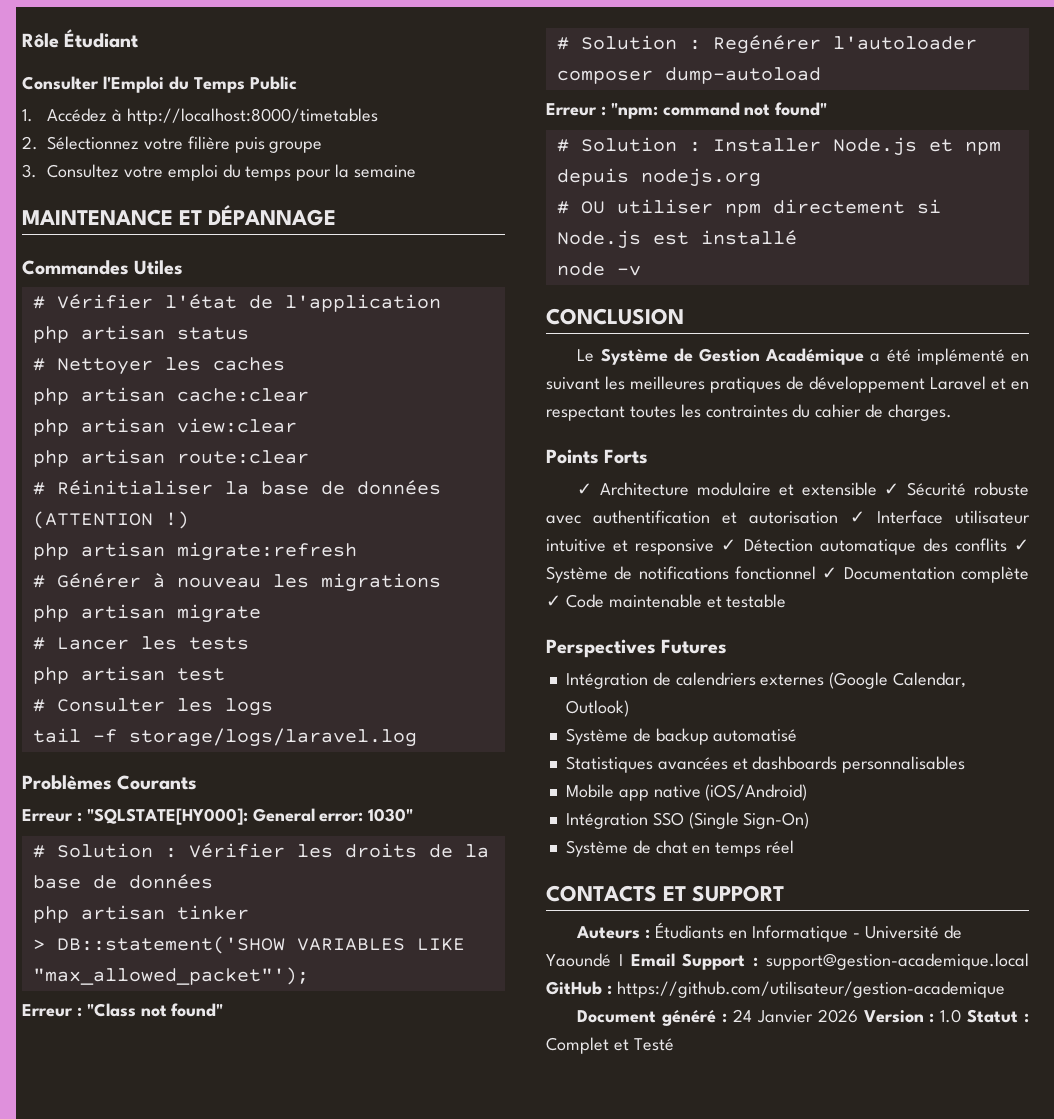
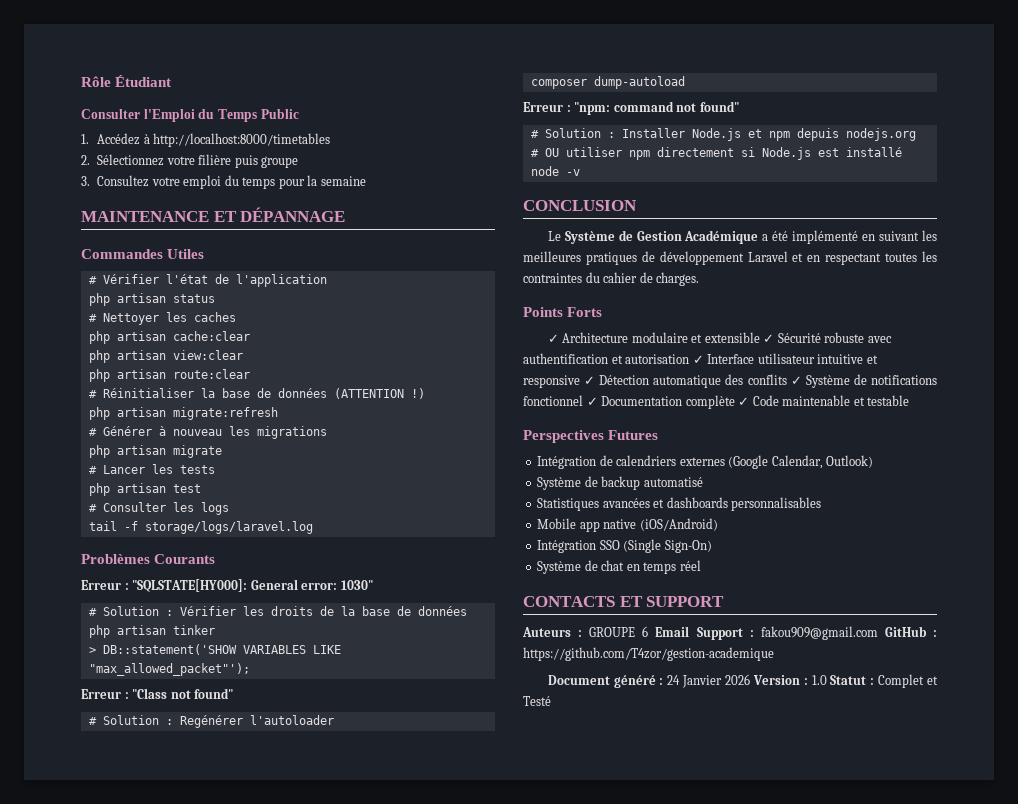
[655,922,962,942] [546,953,623,967] Étudiants en Informatique - Université de Yaoundé I -> [589,626,649,637] GROUPE 6
[766,953,1029,970] support@gestion-academique.local -> [760,626,878,640] fakou909@gmail.com
[616,981,1005,998] https://github.com/utilisateur/gestion-academique -> [523,647,774,661] https://github.com/T4zor/gestion-academique

